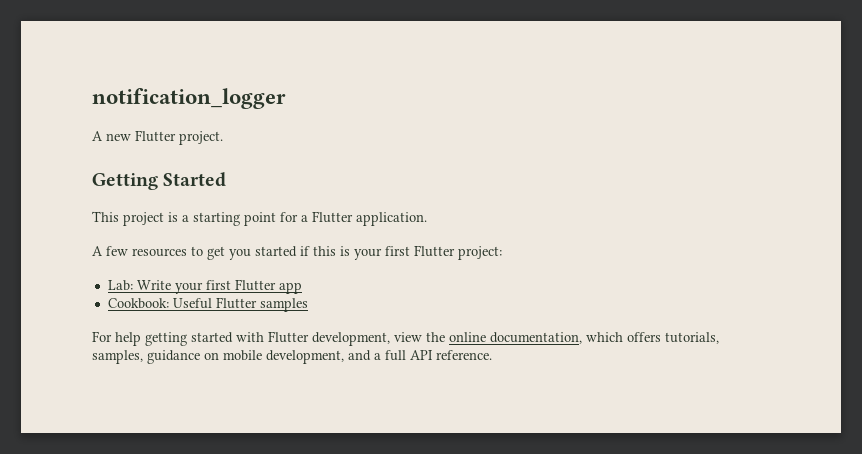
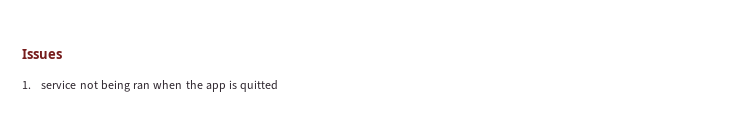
[92,88,286,109] [92,130,223,145] [92,172,227,190] [92,211,427,226] [92,245,502,260] [107,279,302,294] [107,297,308,312] [92,331,719,346] [92,350,492,364] notification_logger // A new Flutter project. // Getting Started // This project is a starting point for a Flutter application. // A few resources to get you started if this is your first Flutter project: // Lab: Write your first Flutter app // Cookbook: Useful Flutter samples // For help getting started with Flutter development, view the online documentation, which offers tutorials, samples, guidance on mobile development, and a full API reference. -> [22,49,62,59] [22,80,279,92] Issues // 1. service not being ran when the app is quitted

